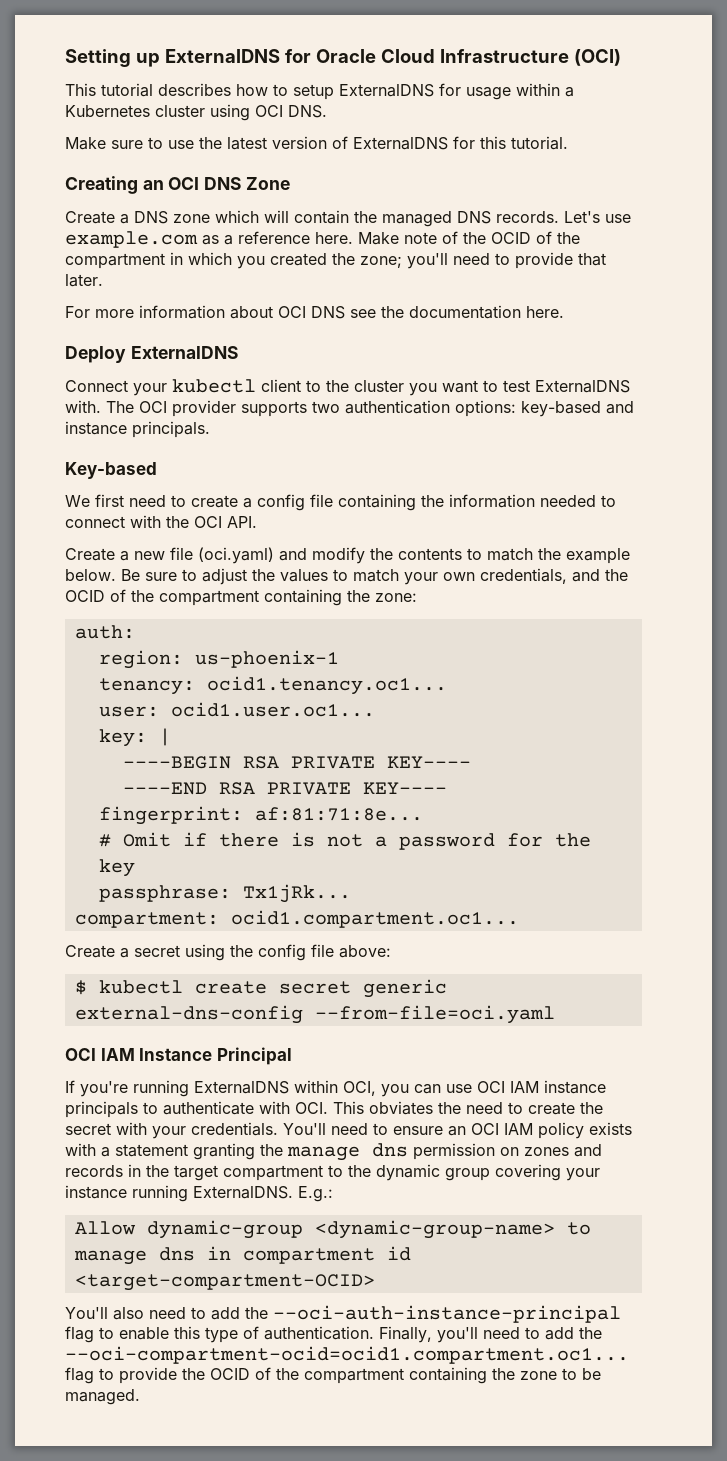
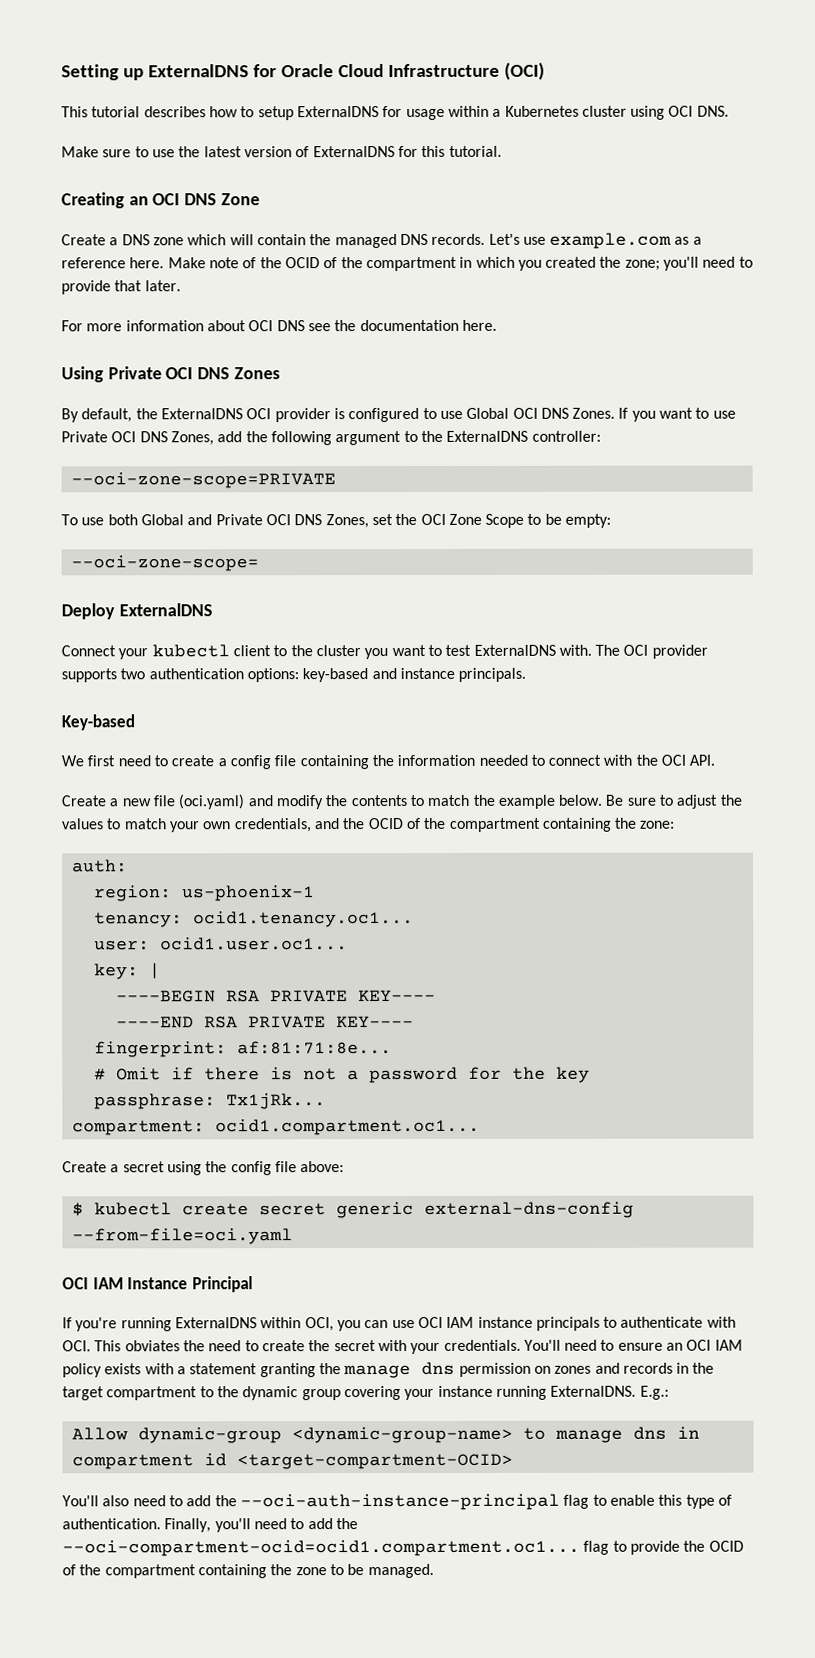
(564, 312) none -> [61,366,280,383] [61,407,736,423] [61,430,601,446] [70,472,336,489] [61,513,612,529] [70,555,259,572] // Using Private OCI DNS Zones // By default, the ExternalDNS OCI provider is configured to use Global OCI DNS Zones. If you want to use Private OCI DNS Zones, add the following argument to the ExternalDNS controller: // --oci-zone-scope=PRIVATE // To use both Global and Private OCI DNS Zones, set the OCI Zone Scope to be empty: // --oci-zone-scope=

